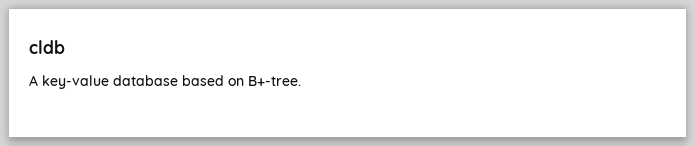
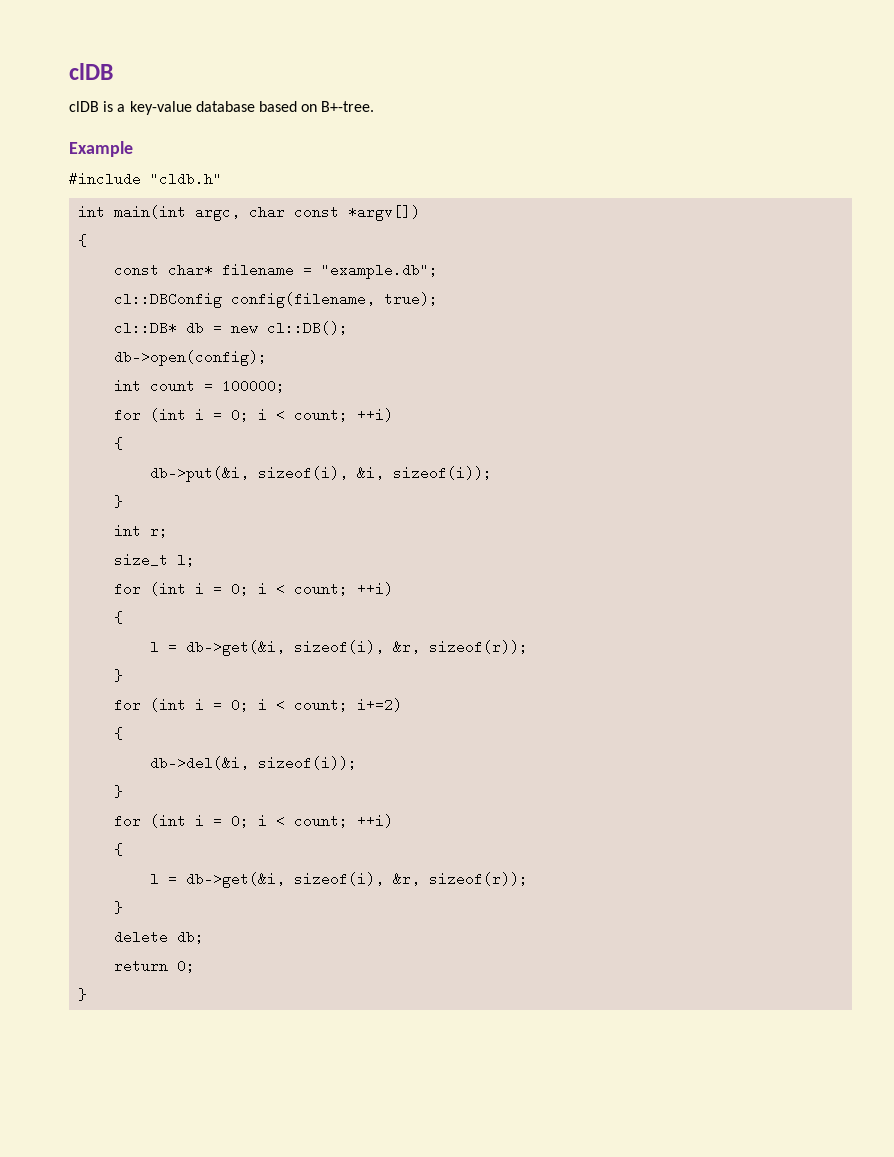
[29,40,65,54] [29,75,38,86] cldb // A -> [69,63,113,80] [69,101,126,112] clDB // clDB is a
(301, 81) none -> [69,141,133,157] [69,172,222,186] [78,205,421,221] [78,234,88,247] [114,263,439,279] [114,292,439,308] [114,321,349,335] [114,350,268,366] [114,379,286,393] [114,408,394,422] [114,437,124,450] [150,466,493,482] [114,495,124,508] [114,524,169,538] [114,553,196,567] [114,582,394,596] [114,611,124,624] [150,640,529,656] [114,669,124,682] [114,698,403,712] [114,727,124,740] [150,756,358,770] [114,785,124,798] [114,814,394,828] [114,843,124,856] [150,872,529,888] [114,901,124,914] [114,930,205,944] [114,959,196,973] [78,988,88,1001] // Example // #include "cldb.h" // int main(int argc, char const *argv[]) // { // const char* filename = "example.db"; // cl::DBConfig config(filename, true); // cl::DB* db = new cl::DB(); // db->open(config); // int count = 100000; // for (int i = 0; i < count; ++i) // { // db->put(&i, sizeof(i), &i, sizeof(i)); // } // int r; // size_t l; // for (int i = 0; i < count; ++i) // { // l = db->get(&i, sizeof(i), &r, sizeof(r)); // } // for (int i = 0; i < count; i+=2) // { // db->del(&i, sizeof(i)); // } // for (int i = 0; i < count; ++i) // { // l = db->get(&i, sizeof(i), &r, sizeof(r)); // } // delete db; // return 0; // }

